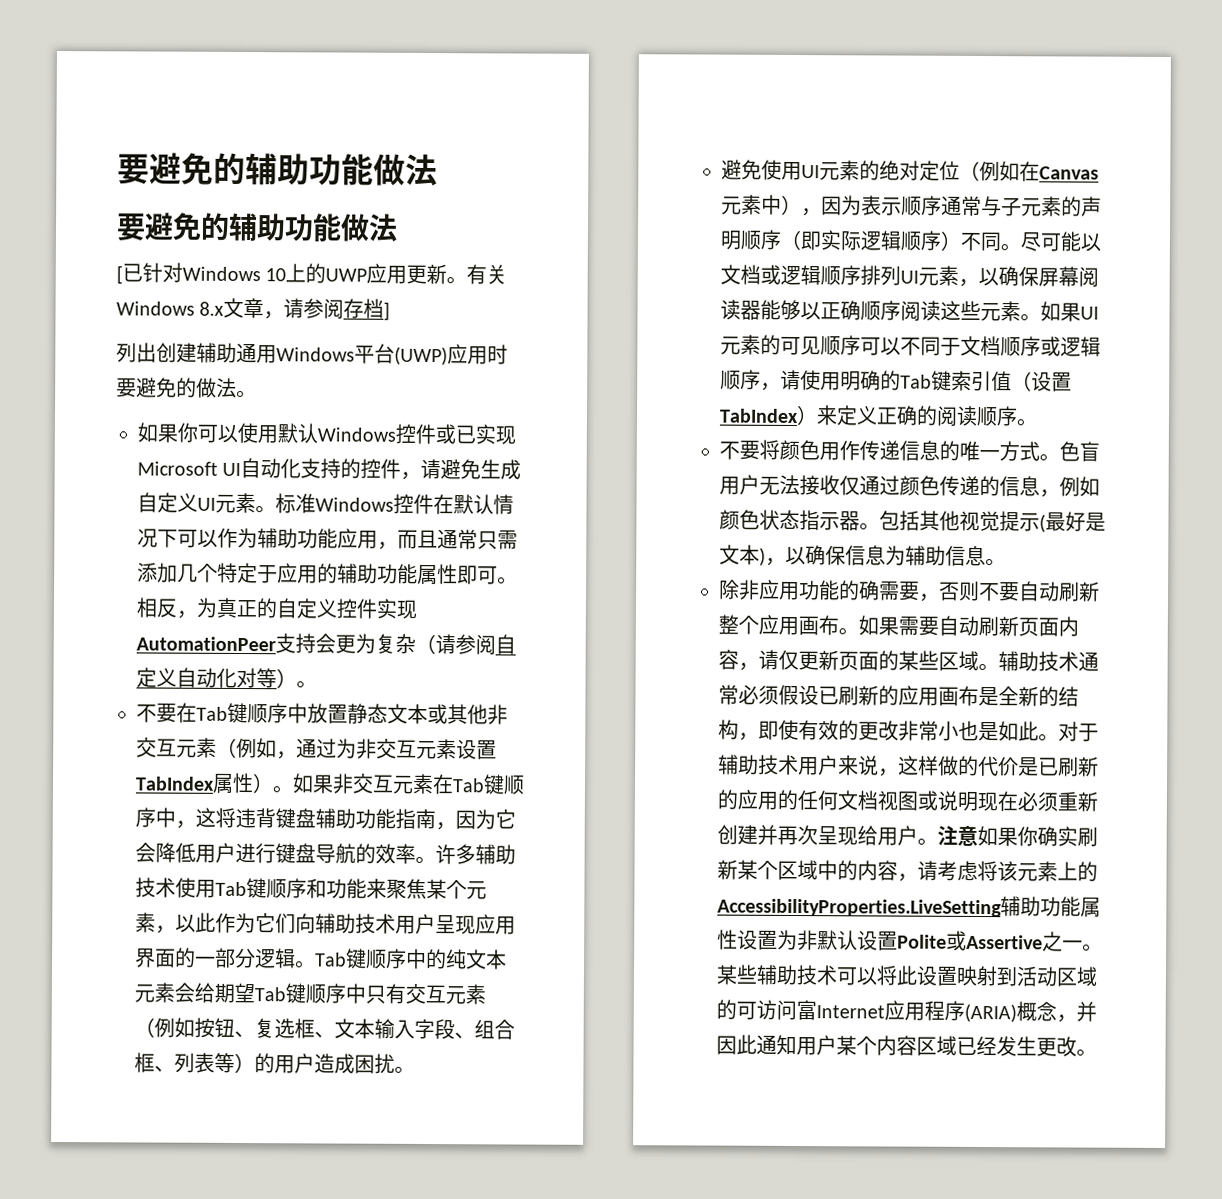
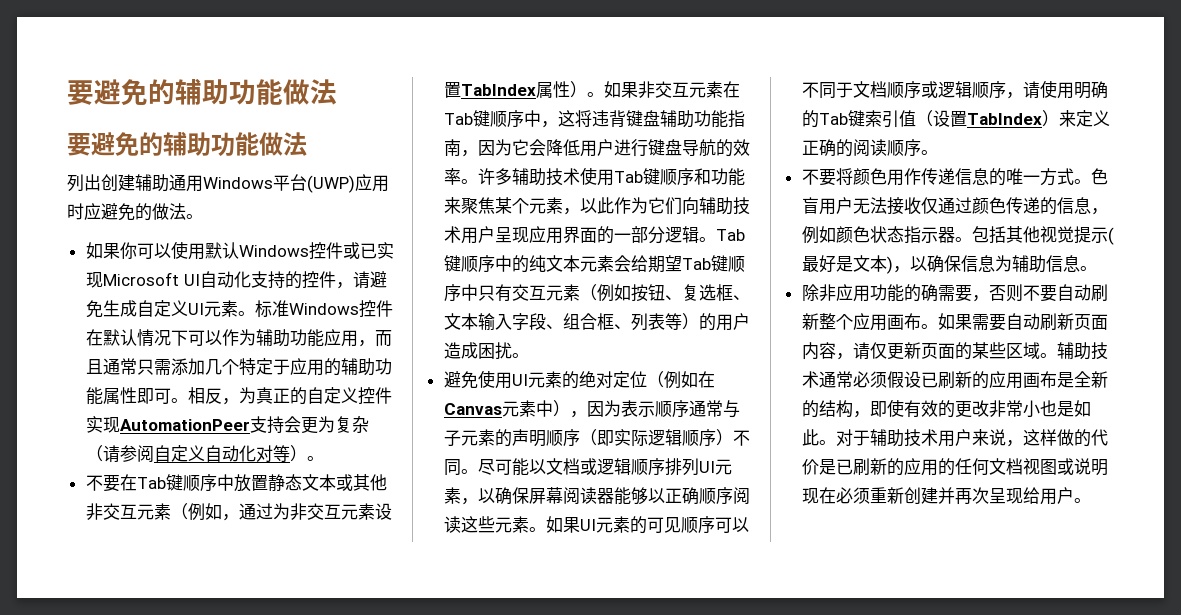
[116,262,508,285] [116,297,391,321] // [已针对Windows 10上的UWP应用更新。有关Windows 8.x文章，请参阅存档] -> (307, 144) none
[116,378,137,398] 要 -> [84,203,101,220] 应
[937,825,1098,847] [717,859,1098,882] [717,896,1101,918] [717,929,1103,952] [716,964,1098,987] [716,999,1097,1023] [716,1034,1097,1057] 注意如果你确实刷新某个区域中的内容，请考虑将该元素上的AccessibilityProperties.LiveSetting辅助功能属性设置为非默认设置Polite或Assertive之一。某些辅助技术可以将此设置映射到活动区域的可访问富Internet应用程序(ARIA)概念，并因此通知用户某个内容区域已经发生更改。 -> (1091, 500) none

